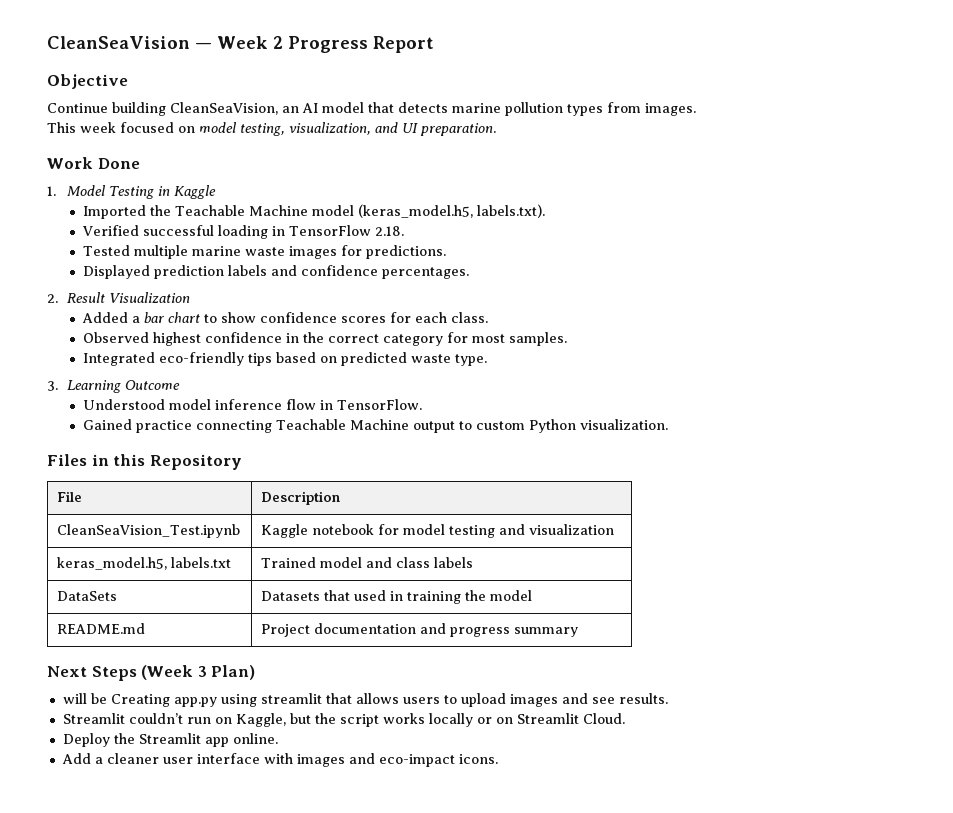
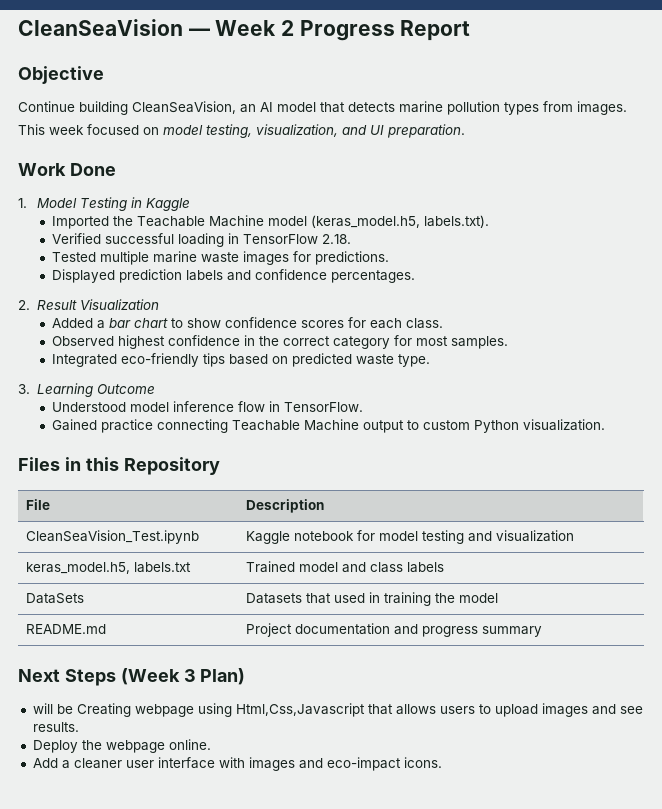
[173,693,322,707] app.py using streamlit -> [134,703,365,717] webpage using Html,Css,Javascript
[62,713,625,727] // Streamlit couldn’t run on Kaggle, but the script works locally or on Streamlit Cloud. -> (79, 727) none
[138,733,229,747] Streamlit app -> [105,740,165,753] webpage

